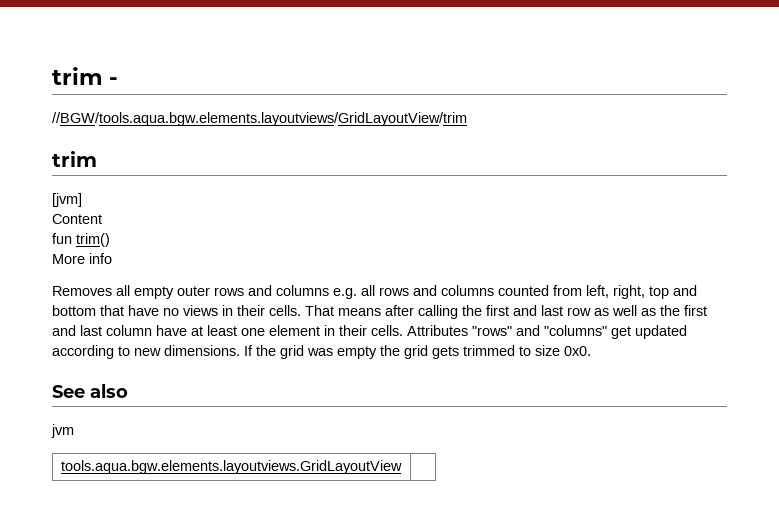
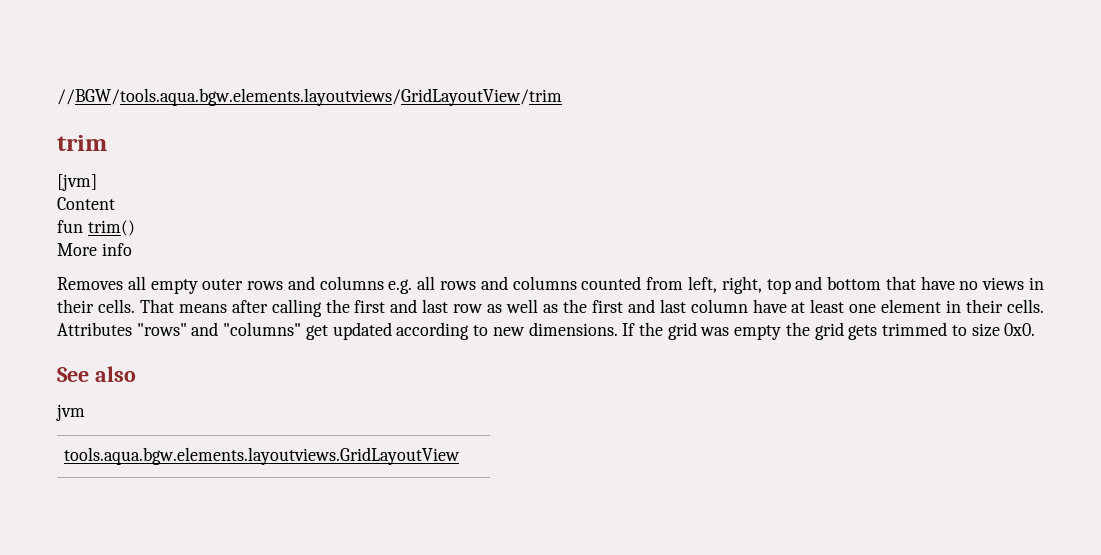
[52,67,119,85] trim - // -> (57, 97) none

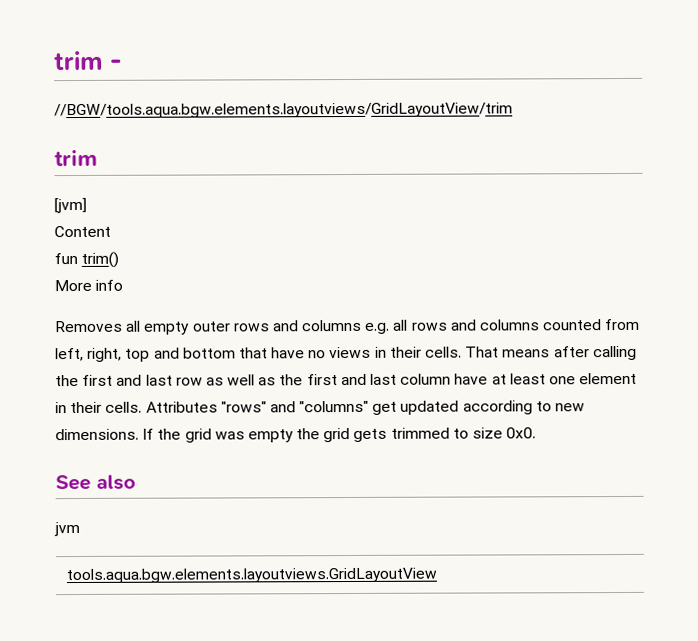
(57, 97) none -> [54,50,122,71] trim - //

